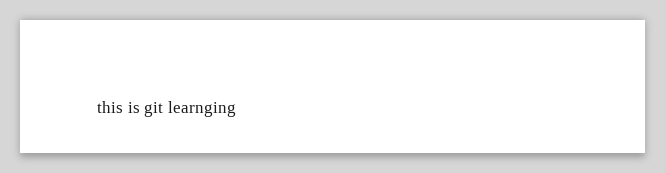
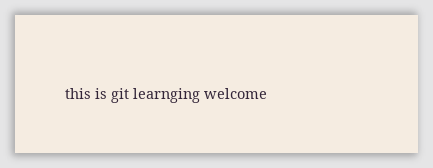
(236, 109) none -> [204,88,267,99] welcome

